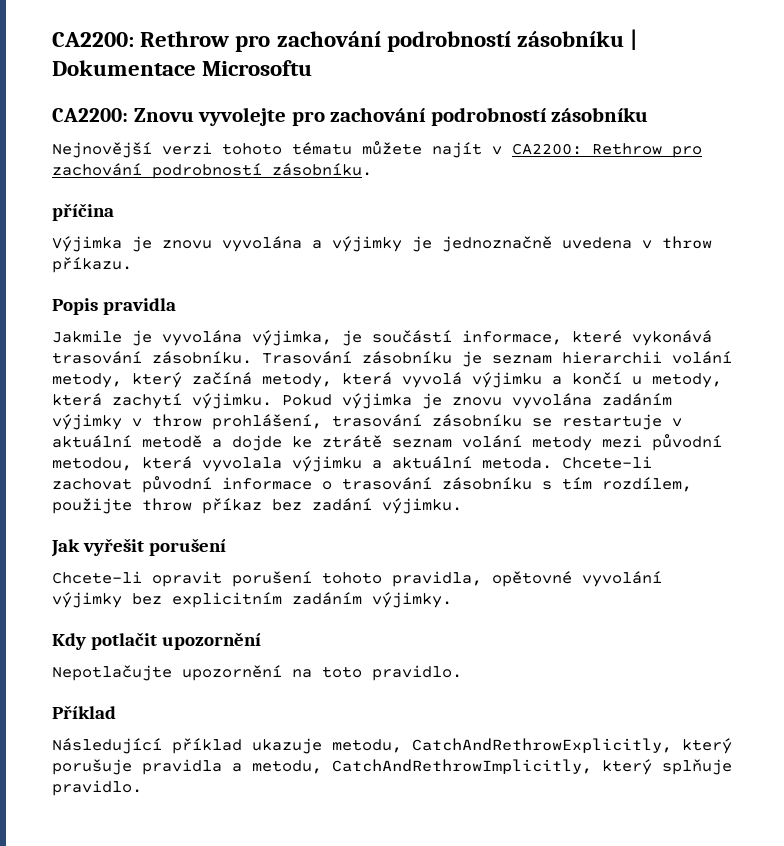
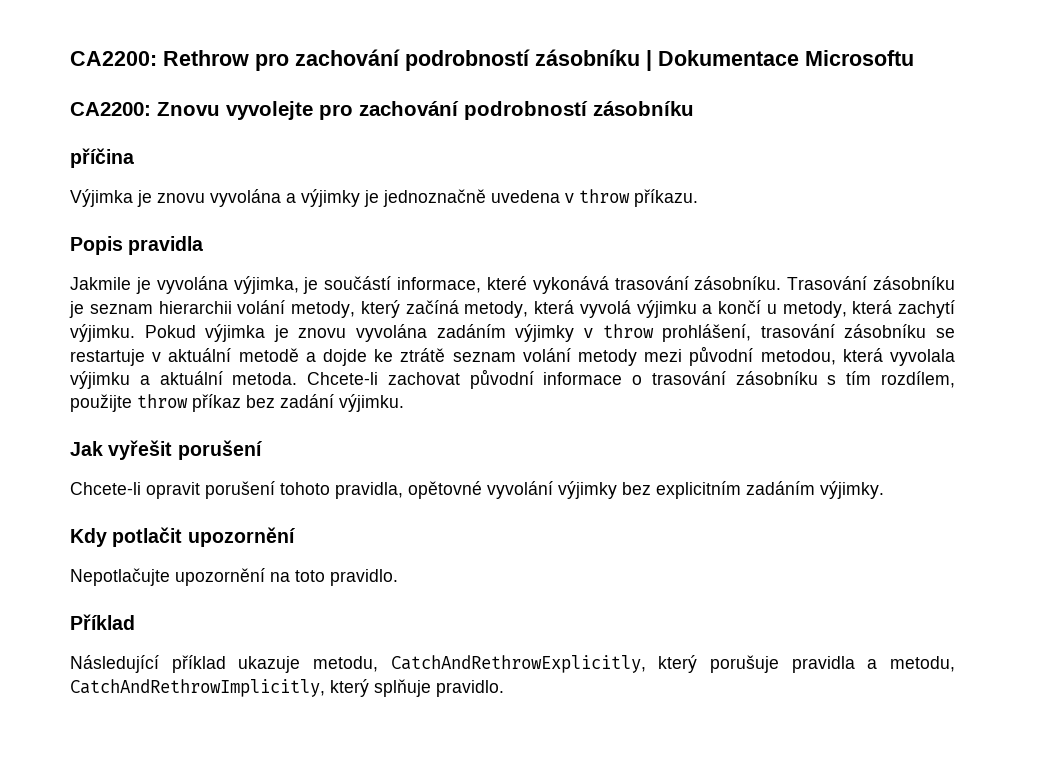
[52,141,702,158] [52,163,372,179] // Nejnovější verzi tohoto tématu můžete najít v CA2200: Rethrow pro zachování podrobností zásobníku. -> (694, 108) none

